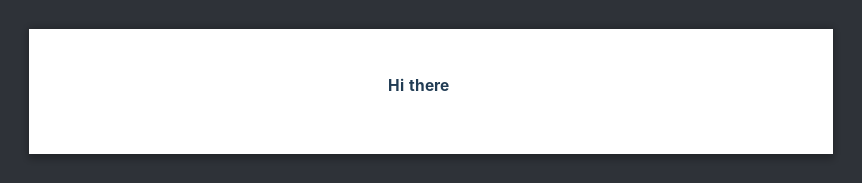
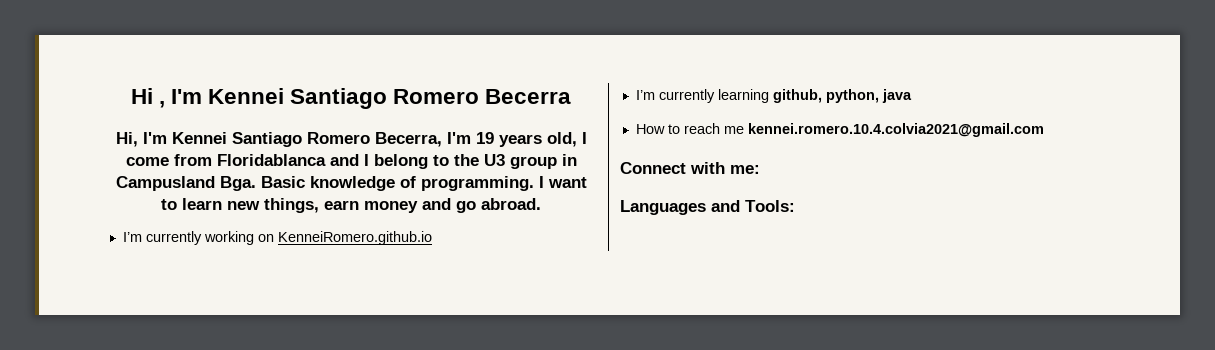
[408,79,449,91] there -> [158,88,572,109] [115,132,587,147] [125,154,577,169] [115,176,587,191] [161,198,541,213] [122,231,432,245] [635,89,912,103] [635,123,1044,137] [620,162,760,174] [620,200,795,215] , I'm Kennei Santiago Romero Becerra // Hi, I'm Kennei Santiago Romero Becerra, I'm 19 years old, I come from Floridablanca and I belong to the U3 group in Campusland Bga. Basic knowledge of programming. I want to learn new things, earn money and go abroad. // I’m currently working on KenneiRomero.github.io // I’m currently learning github, python, java // How to reach me kennei.romero.10.4.colvia2021@gmail.com // Connect with me: // Languages and Tools:

